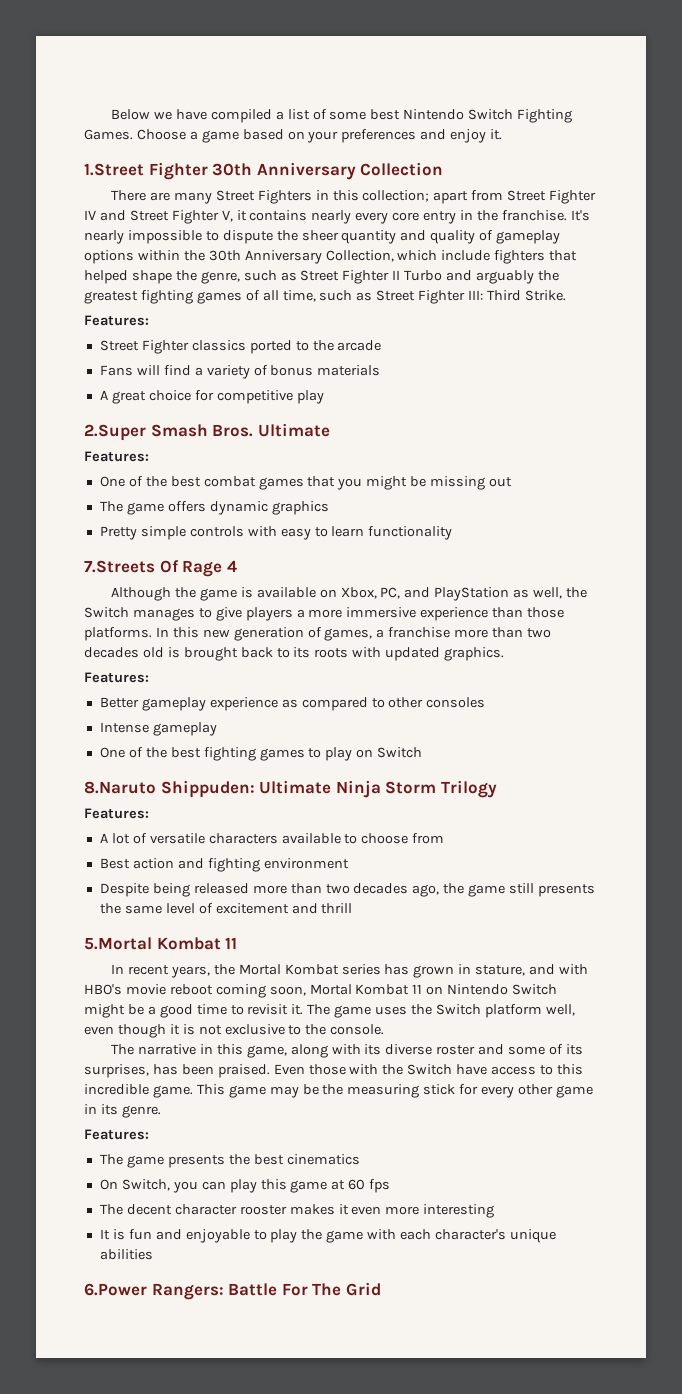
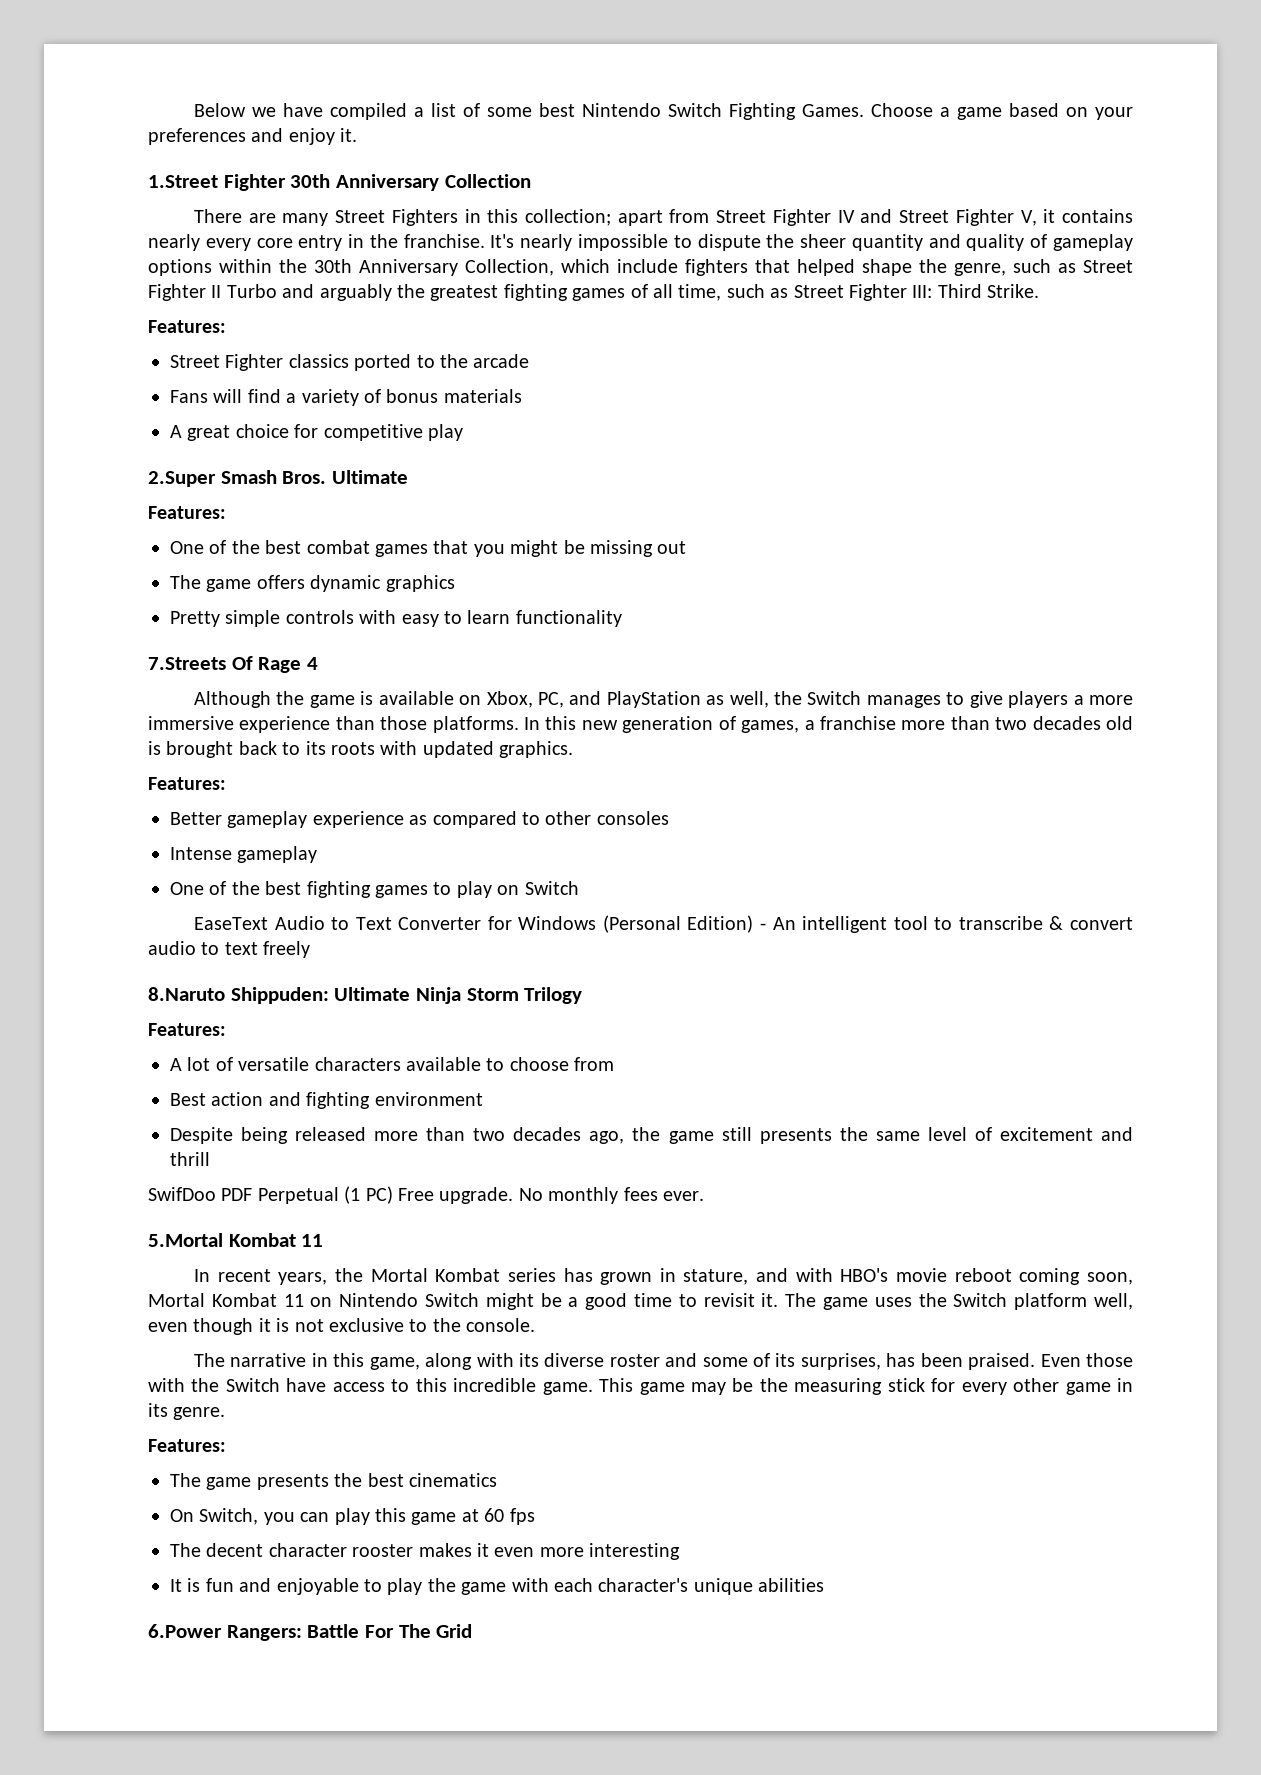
(423, 752) none -> [193,915,1133,933] [148,941,311,958] // EaseText Audio to Text Converter for Windows (Personal Edition) - An intelligent tool to transcribe & convert audio to text freely
(353, 908) none -> [148,1186,704,1204] // SwifDoo PDF Perpetual (1 PC) Free upgrade. No monthly fees ever.

